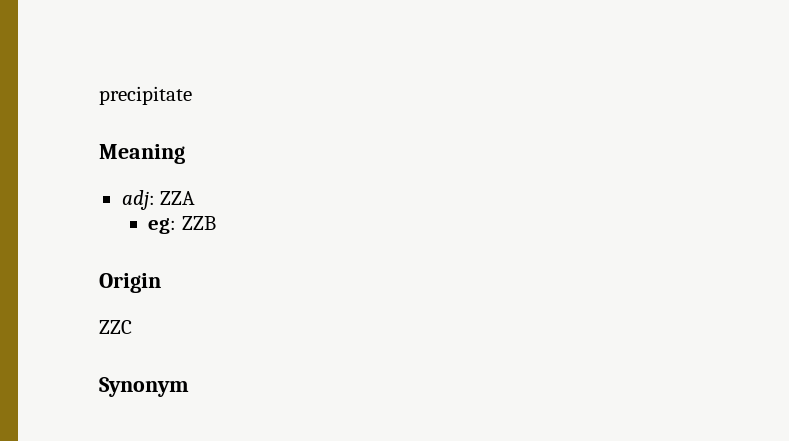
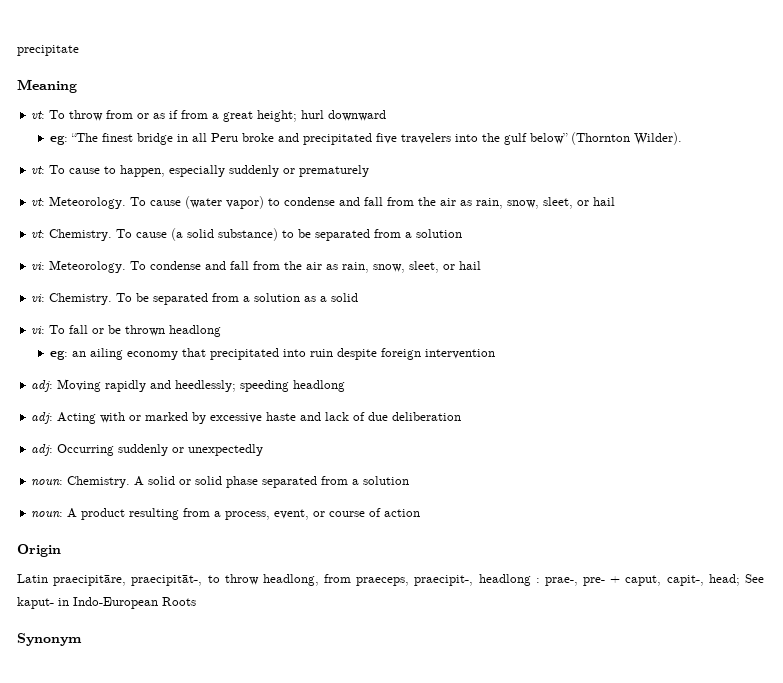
[121,190,196,210] [148,216,216,234] [99,273,161,293] [99,320,132,334] adj: ZZA // eg: ZZB // Origin // ZZC -> [31,110,387,122] [49,132,682,145] [31,165,370,177] [31,196,616,209] [31,228,463,241] [31,260,482,273] [31,293,359,305] [31,325,222,337] [49,348,495,360] [31,379,346,392] [31,412,462,424] [31,444,264,456] [31,476,410,488] [31,508,421,520] [17,544,61,557] [17,574,764,586] [17,597,196,609] vt: To throw from or as if from a great height; hurl downward // eg: “The finest bridge in all Peru broke and precipitated five travelers into the gulf below” (Thornton Wilder). // vt: To cause to happen, especially suddenly or prematurely // vt: Meteorology. To cause (water vapor) to condense and fall from the air as rain, snow, sleet, or hail // vt: Chemistry. To cause (a solid substance) to be separated from a solution // vi: Meteorology. To condense and fall from the air as rain, snow, sleet, or hail // vi: Chemistry. To be separated from a solution as a solid // vi: To fall or be thrown headlong // eg: an ailing economy that precipitated into ruin despite foreign intervention // adj: Moving rapidly and heedlessly; speeding headlong // adj: Acting with or marked by excessive haste and lack of due deliberation // adj: Occurring suddenly or unexpectedly // noun: Chemistry. A solid or solid phase separated from a solution // noun: A product resulting from a process, event, or course of action // Origin // Latin praecipitāre, praecipitāt-, to throw headlong, from praeceps, praecipit-, headlong : prae-, pre- + caput, capit-, head; See kaput- in Indo-European Roots

